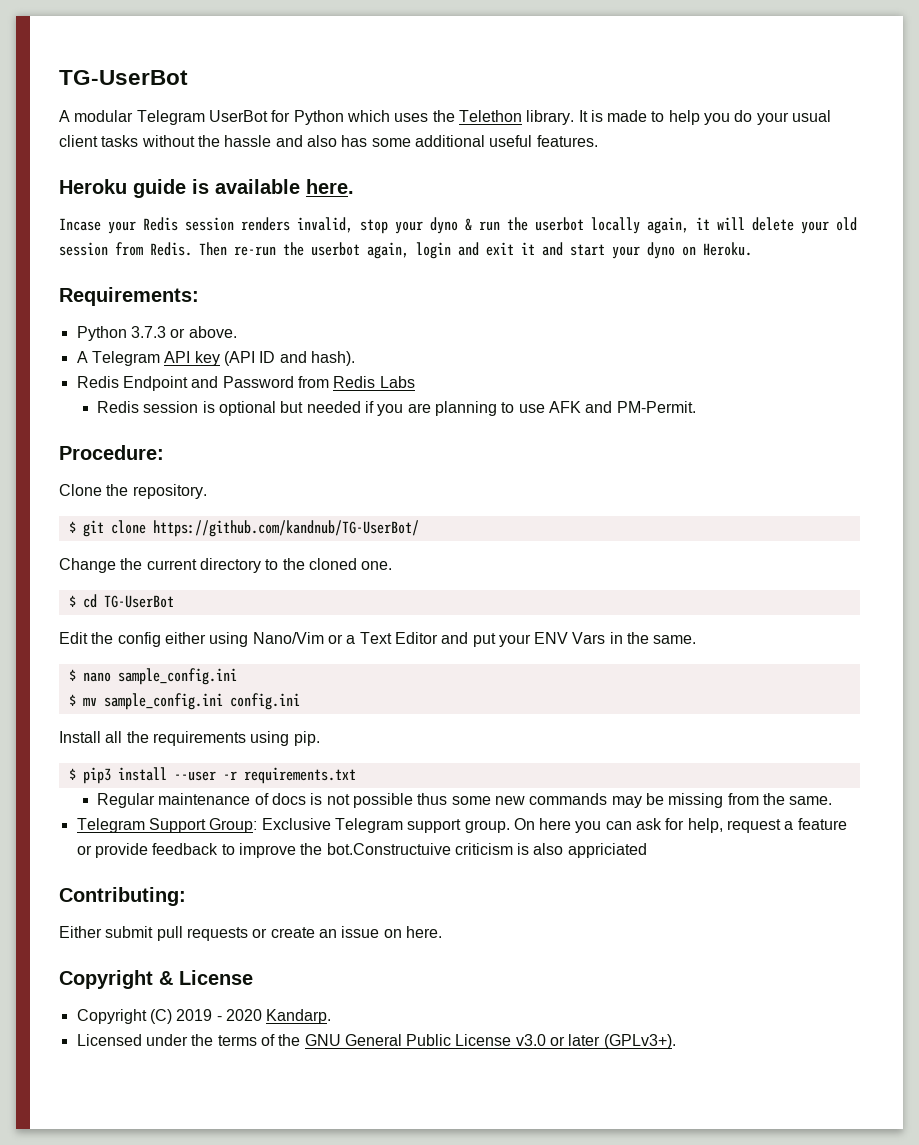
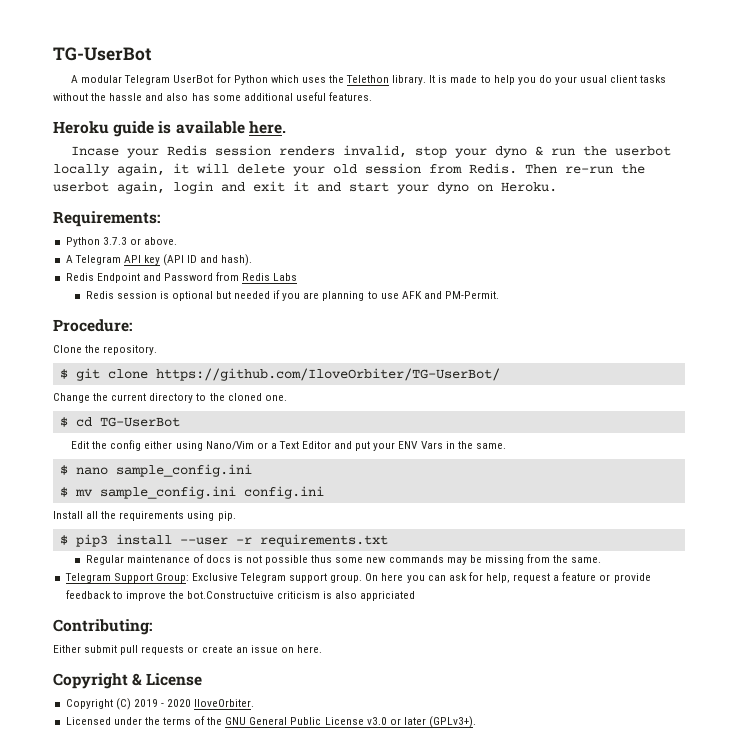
[152,520,419,537] https://github.com/kandnub/TG-UserBot/ -> [155,368,500,381] https://github.com/IloveOrbiter/TG-UserBot/
[266,1009,332,1024] Kandarp. -> [194,699,255,707] IloveOrbiter.

